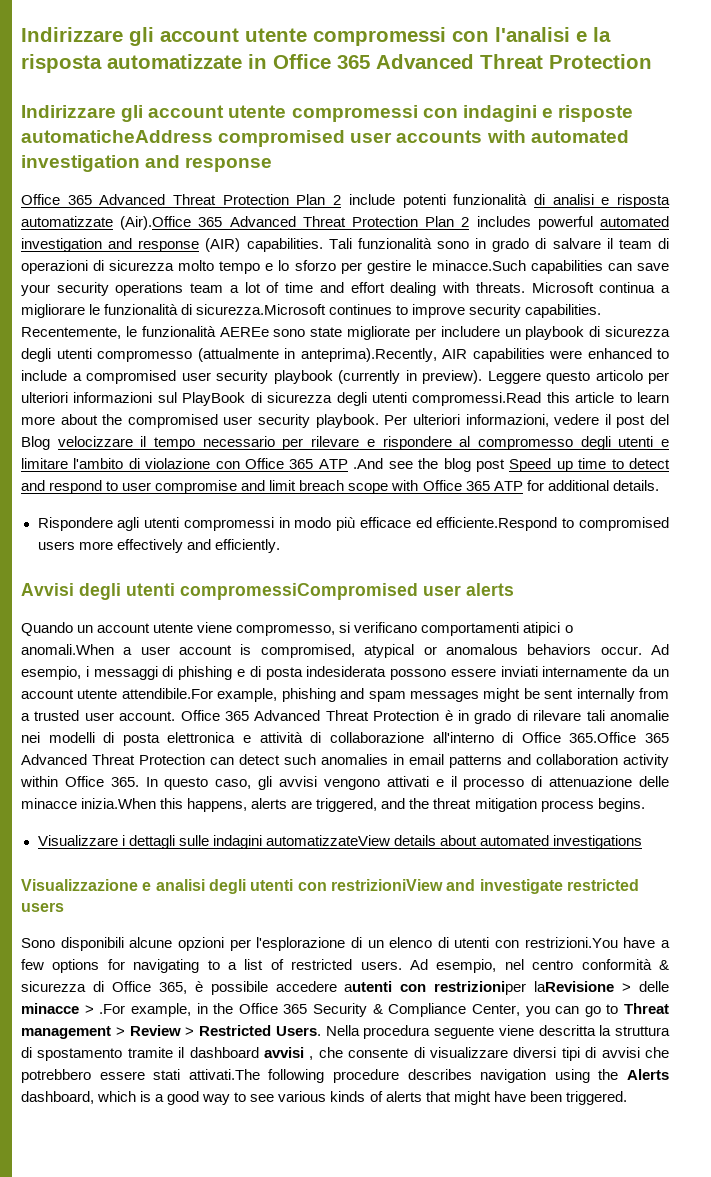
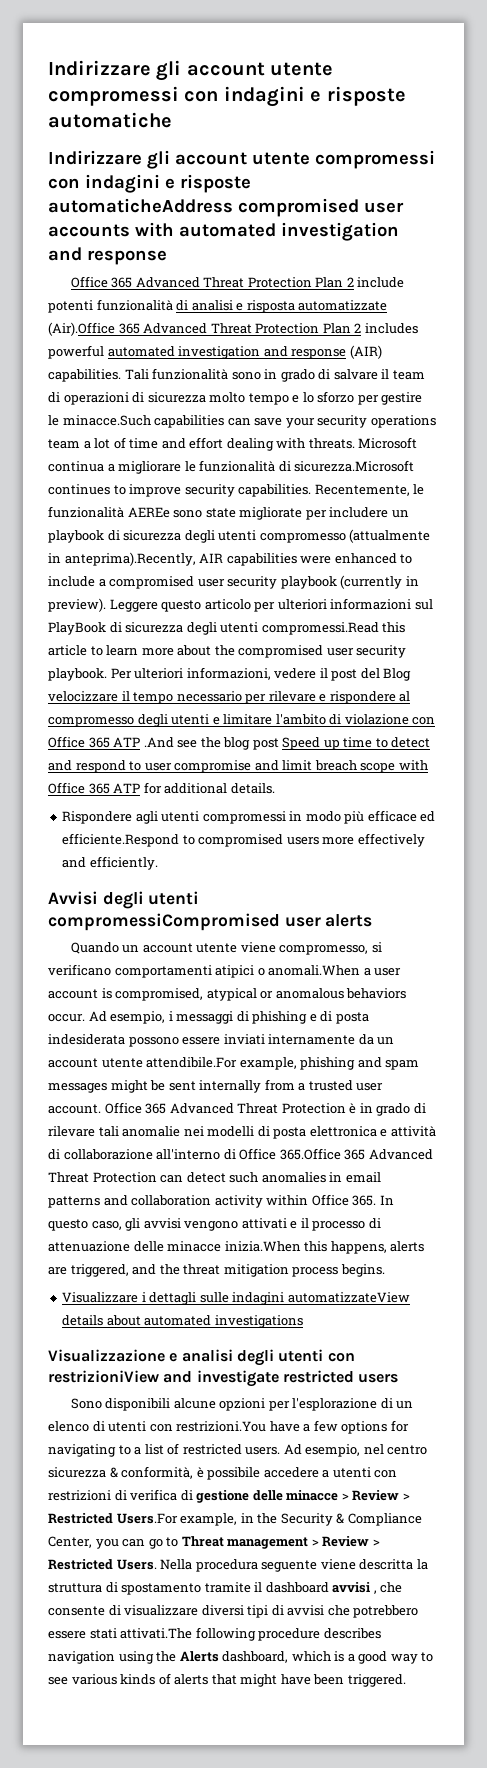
[21,27,611,46] [21,54,652,73] Indirizzare gli account utente compromessi con l'analisi e la risposta automatizzate in Office 365 Advanced Threat Protection -> [48,60,334,81] [48,86,406,107] [48,112,172,128] Indirizzare gli account utente compromessi con indagini e risposte automatiche
[581,959,669,970] [21,981,669,995] [21,1003,126,1014] conformità & sicurezza di Office 365, è possibile accedere autenti con restrizioniper laRevisione > delle minacce > .For -> [48,1466,398,1480] [48,1489,410,1503] [48,1513,178,1524] sicurezza & conformità, è possibile accedere a utenti con restrizioni di verifica di gestione delle minacce > Review > Restricted Users.For
[238,1003,308,1014] Office 365 -> (278, 1518) none

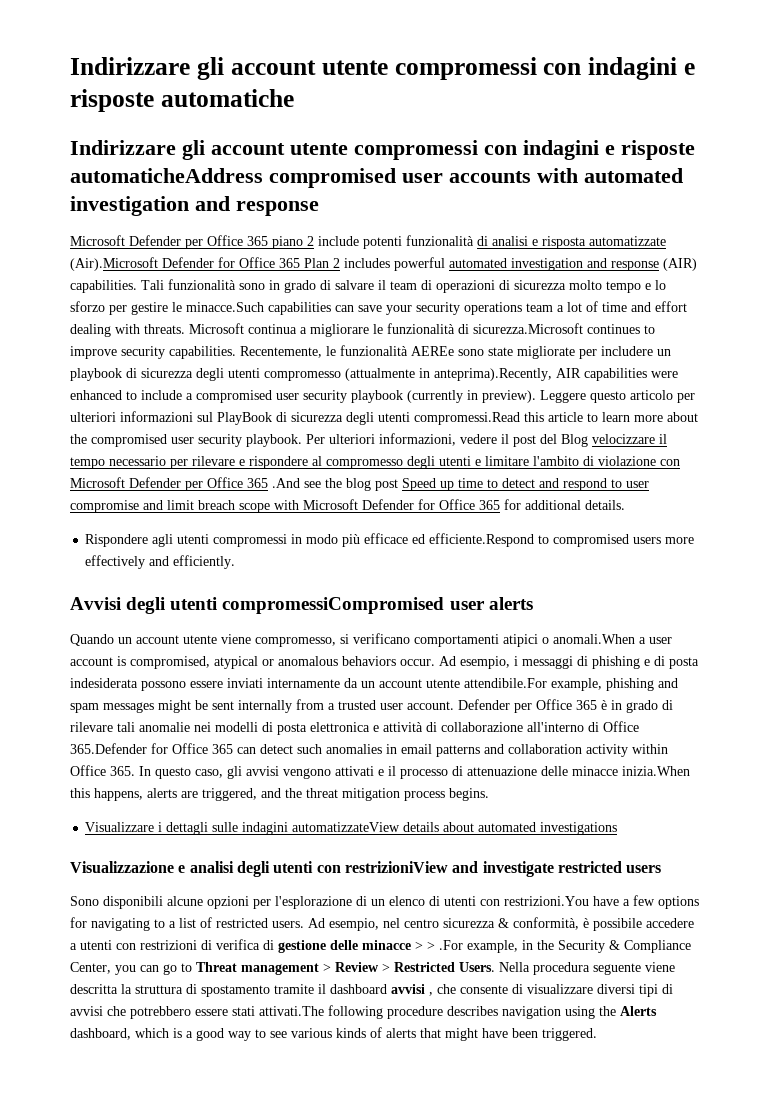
[70,276,344,288] Office 365 Advanced Threat Protection Plan -> [70,235,303,249] Microsoft Defender per Office 365 piano
[48,322,320,336] (Air).Office 365 Advanced Threat Protection -> [70,257,300,271] (Air).Microsoft Defender for Office 365
[48,736,141,748] Office 365 ATP -> [70,477,268,491] Microsoft Defender per Office 365
[48,782,141,794] Office 365 ATP -> [303,499,500,510] Microsoft Defender for Office 365
[104,1102,346,1114] Office 365 Advanced Threat Protection -> [458,699,597,713] Defender per Office 365
[279,1148,433,1160] [48,1172,157,1183] 365.Office 365 Advanced Threat Protection -> [70,743,233,754] 365.Defender for Office 365
[352,1490,410,1501] [48,1513,178,1524] Review > Restricted Users.For -> [427,940,463,950] > .For

